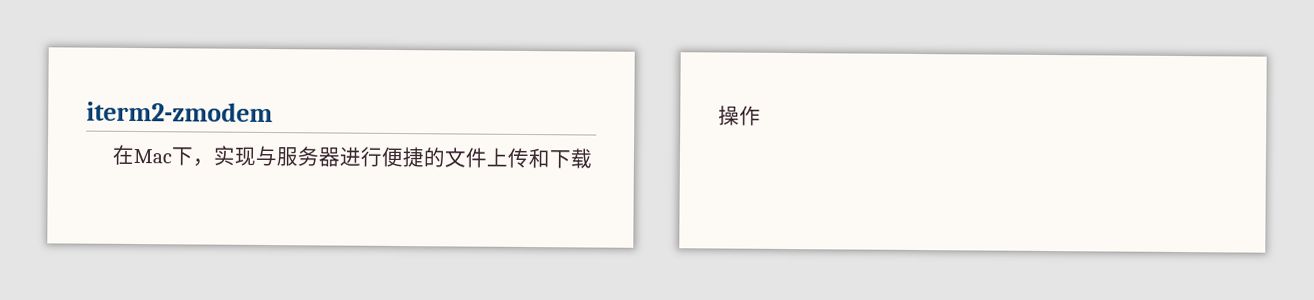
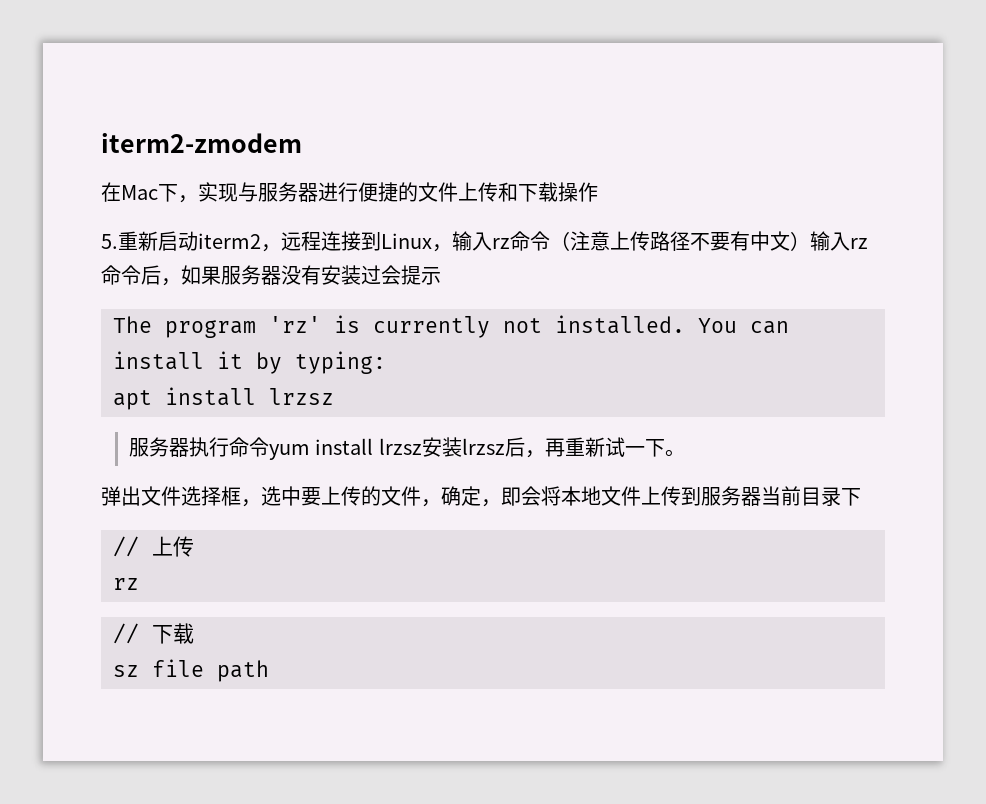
(761, 115) none -> [101,231,868,252] [101,265,441,286] [113,315,789,338] [113,351,386,374] [113,387,334,410] [129,437,685,460] [101,486,861,507] [113,536,194,557] [113,578,139,590] [113,623,194,644] [113,659,269,682] // 5.重新启动iterm2，远程连接到Linux，输入rz命令（注意上传路径不要有中文）输入rz命令后，如果服务器没有安装过会提示 // The program 'rz' is currently not installed. You can install it by typing: // apt install lrzsz // 服务器执行命令yum install lrzsz安装lrzsz后，再重新试一下。 // 弹出文件选择框，选中要上传的文件，确定，即会将本地文件上传到服务器当前目录下 // // 上传 // rz // // 下载 // sz file path

